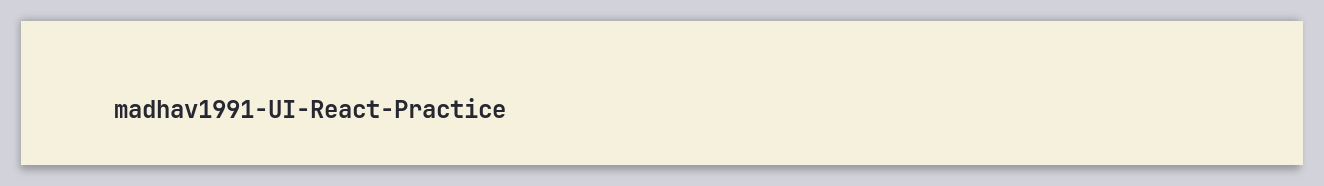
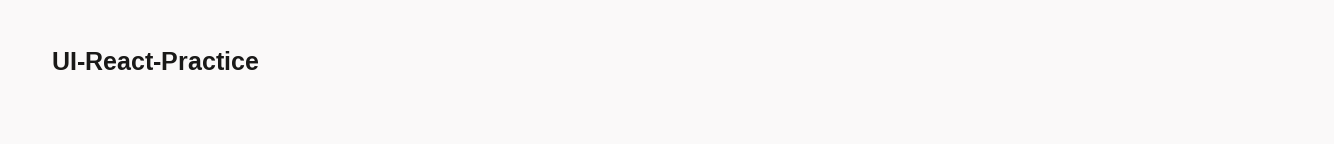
[114,98,506,118] madhav1991-UI-React-Practice -> [52,51,259,70] UI-React-Practice

